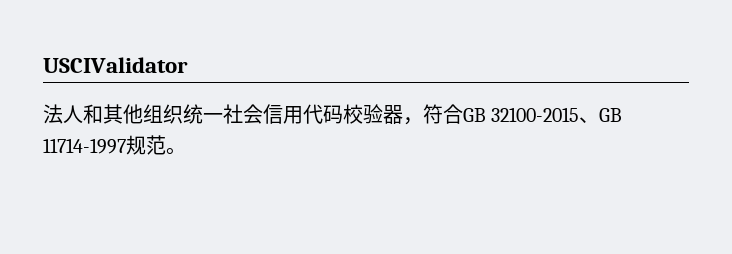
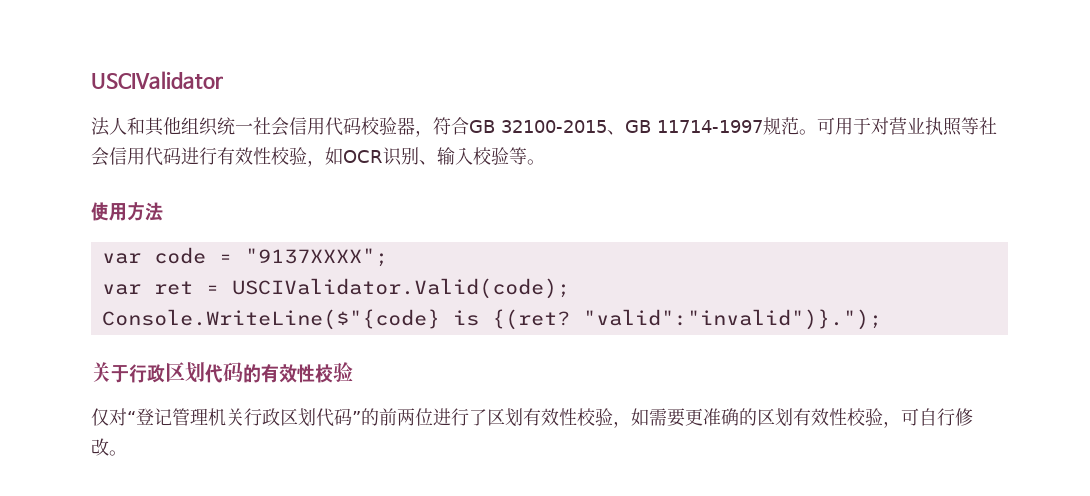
(186, 151) none -> [817,117,997,136] [91,147,545,167] [91,202,163,221] [101,247,388,267] [101,278,570,299] [101,309,882,330] [91,362,353,383] [91,408,973,428] [91,438,127,456] 可用于对营业执照等社会信用代码进行有效性校验，如OCR识别、输入校验等。 // 使用方法 // var code = "9137XXXX"; // var ret = USCIValidator.Valid(code); // Console.WriteLine($"{code} is {(ret? "valid":"invalid")}."); // 关于行政区划代码的有效性校验 // 仅对“登记管理机关行政区划代码”的前两位进行了区划有效性校验，如需要更准确的区划有效性校验，可自行修改。

